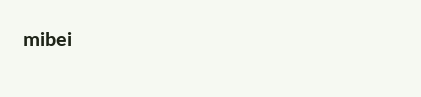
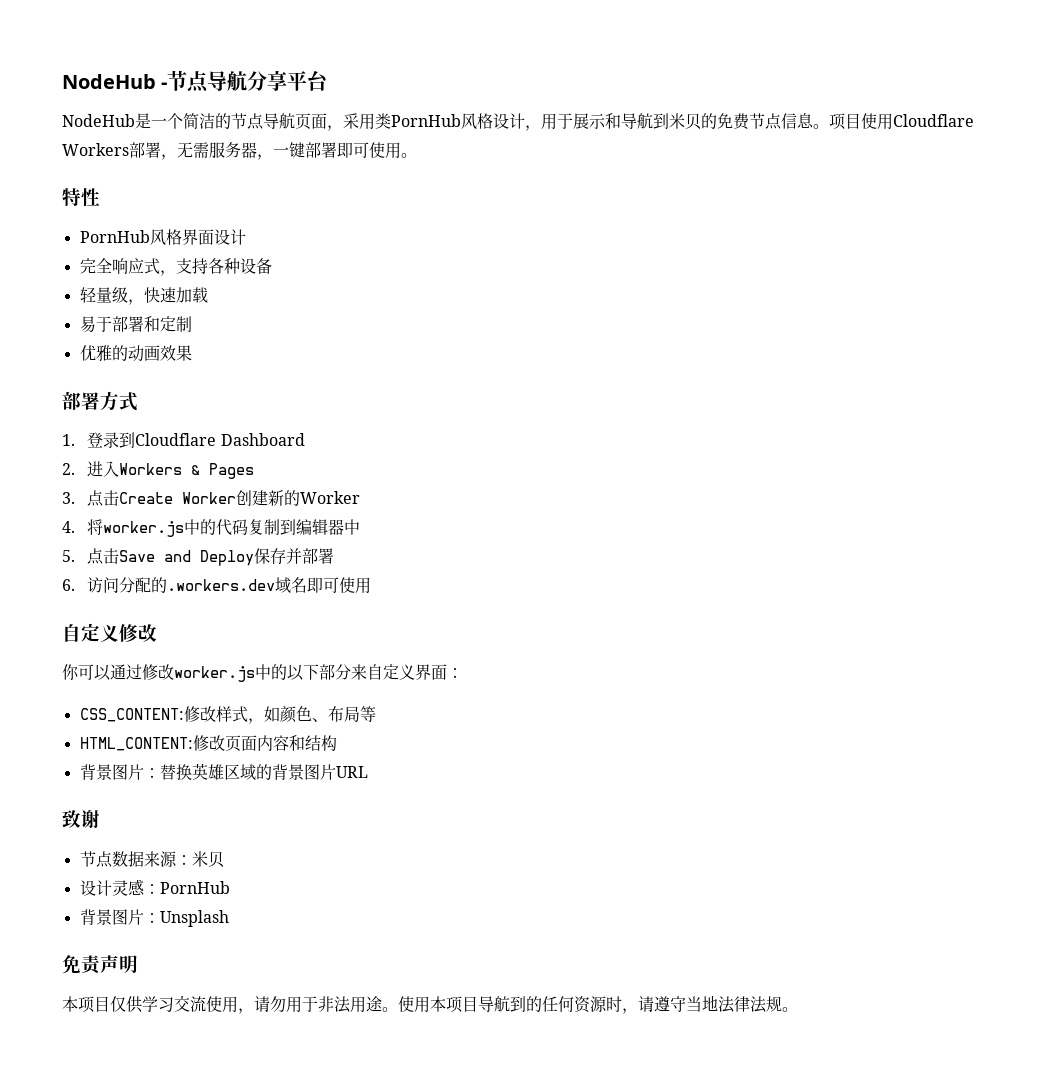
[23,32,72,46] mibei -> [62,70,329,93] [62,113,974,131] [62,142,417,160] [62,188,100,207] [79,229,246,246] [79,258,272,276] [79,287,208,305] [79,316,192,333] [79,345,192,362] [62,391,138,411] [62,432,305,448] [62,461,255,479] [62,490,361,507] [62,519,361,537] [62,548,335,566] [62,577,372,594] [62,623,157,642] [62,664,463,682] [79,706,376,724] [79,735,337,752] [79,763,368,781] [62,810,100,828] [79,851,224,868] [79,879,230,896] [79,909,229,927] [62,955,138,975] [62,995,798,1014] NodeHub -节点导航分享平台 // NodeHub是一个简洁的节点导航页面，采用类PornHub风格设计，用于展示和导航到米贝的免费节点信息。项目使用Cloudflare Workers部署，无需服务器，一键部署即可使用。 // 特性 // PornHub风格界面设计 // 完全响应式，支持各种设备 // 轻量级，快速加载 // 易于部署和定制 // 优雅的动画效果 // 部署方式 // 1.登录到Cloudflare Dashboard // 2.进入Workers & Pages // 3.点击Create Worker创建新的Worker // 4.将worker.js中的代码复制到编辑器中 // 5.点击Save and Deploy保存并部署 // 6.访问分配的.workers.dev域名即可使用 // 自定义修改 // 你可以通过修改worker.js中的以下部分来自定义界面： // CSS_CONTENT:修改样式，如颜色、布局等 // HTML_CONTENT:修改页面内容和结构 // 背景图片：替换英雄区域的背景图片URL // 致谢 // 节点数据来源：米贝 // 设计灵感：PornHub // 背景图片：Unsplash // 免责声明 // 本项目仅供学习交流使用，请勿用于非法用途。使用本项目导航到的任何资源时，请遵守当地法律法规。

